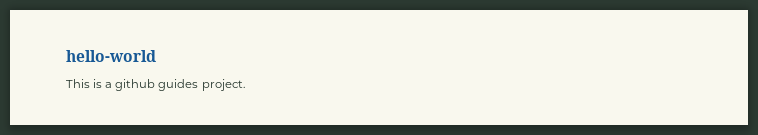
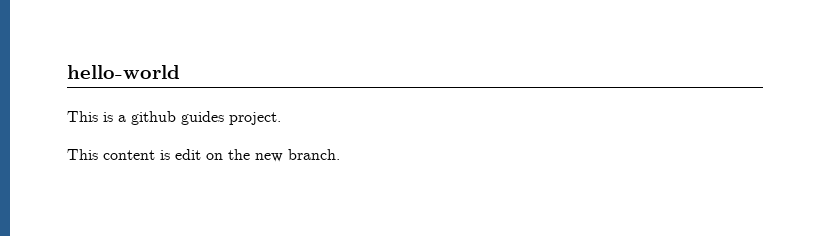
(245, 85) none -> [67,149,340,162] // This content is edit on the new branch.

